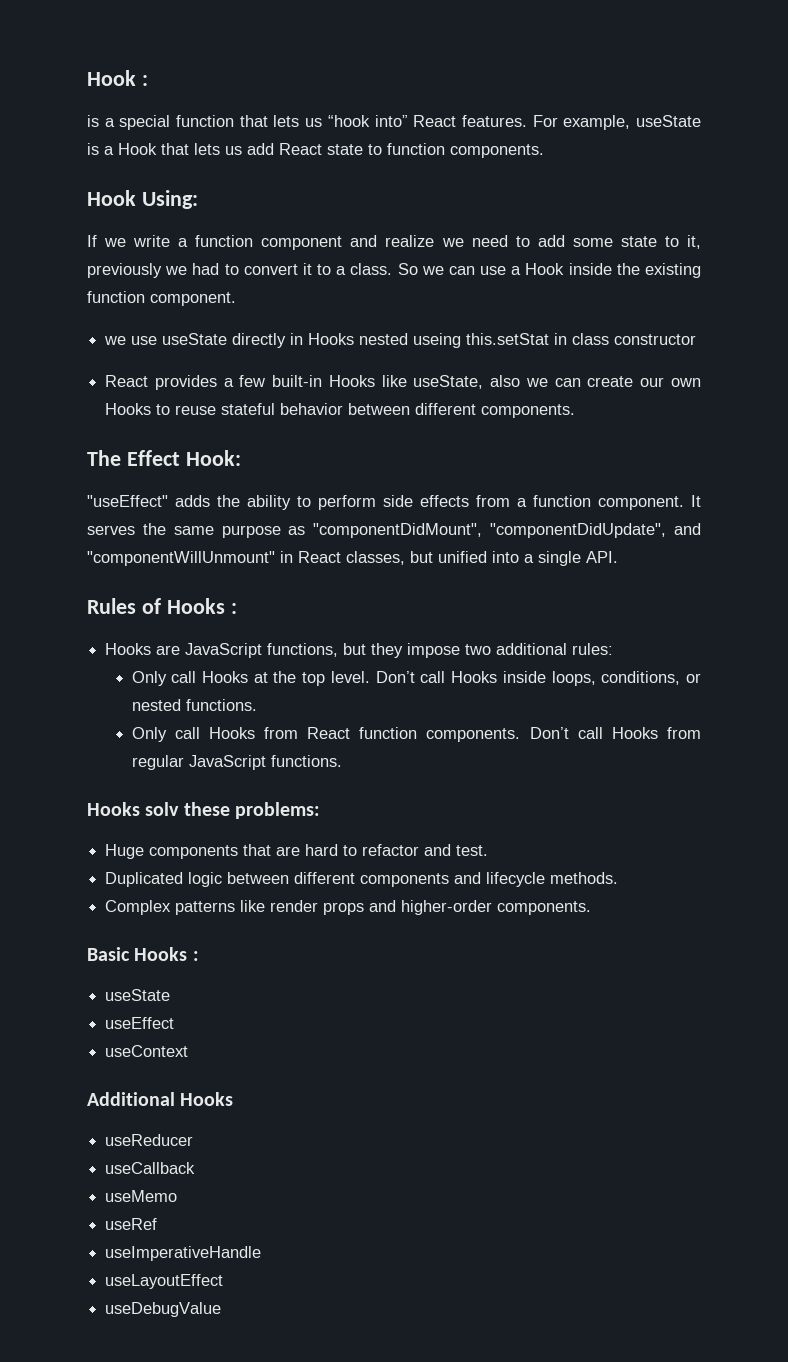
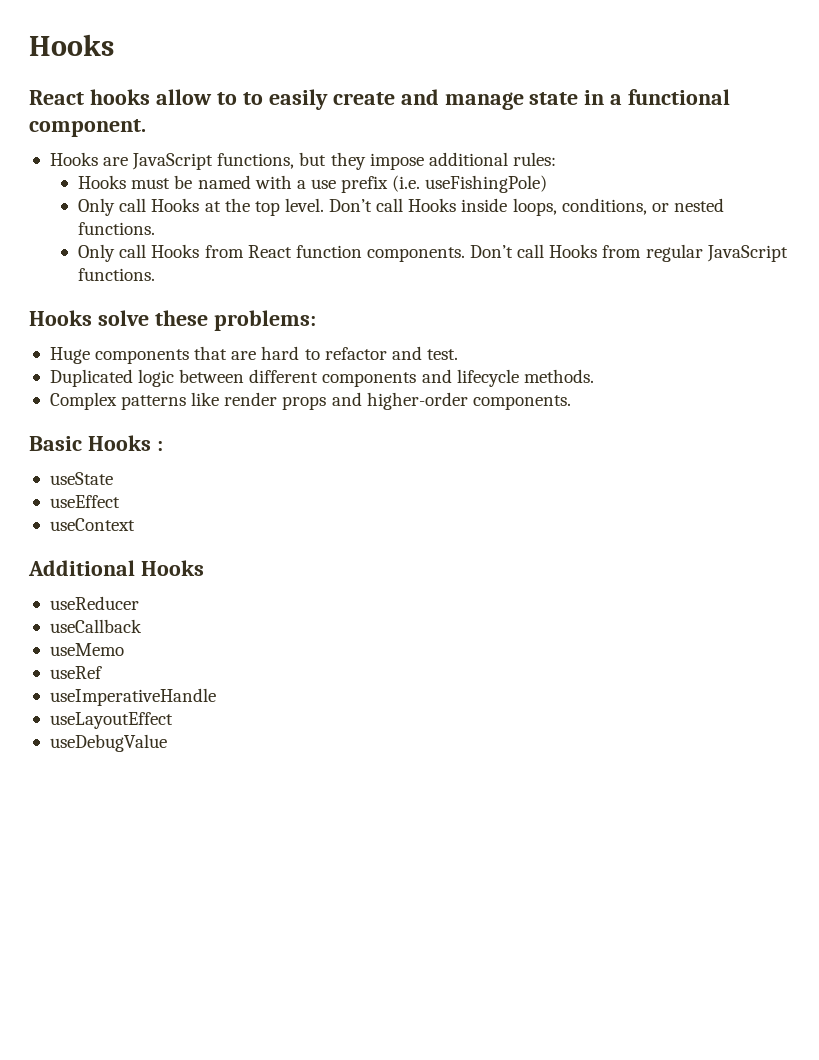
[87,70,148,86] [87,115,701,130] [87,143,544,158] [87,190,198,209] [87,235,702,250] [87,263,701,278] [87,291,236,306] [104,333,697,348] [105,375,701,390] [105,403,576,418] [87,450,241,466] [87,495,701,510] [87,523,701,538] [87,551,618,566] [87,598,237,614] Hook : // is a special function that lets us “hook into” React features. For example, useState is a Hook that lets us add React state to function components. // Hook Using: // If we write a function component and realize we need to add some state to it, previously we had to convert it to a class. So we can use a Hook inside the existing function component. // we use useState directly in Hooks nested useing this.setStat in class constructor // React provides a few built-in Hooks like useState, also we can create our own Hooks to reuse stateful behavior between different components. // The Effect Hook: // "useEffect" adds the ability to perform side effects from a function component. It serves the same purpose as "componentDidMount", "componentDidUpdate", and "componentWillUnmount" in React classes, but unified into a single API. // Rules of Hooks : -> [29,34,114,56] [29,89,731,110] [29,119,146,137] Hooks // React hooks allow to to easily create and manage state in a functional component.
[465,644,492,655] two -> (424, 161) none
(614, 649) none -> [78,175,548,193] // Hooks must be named with a use prefix (i.e. useFishingPole)
[145,802,180,816] solv -> [97,310,149,326] solve

